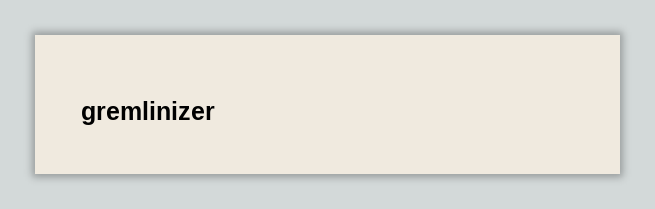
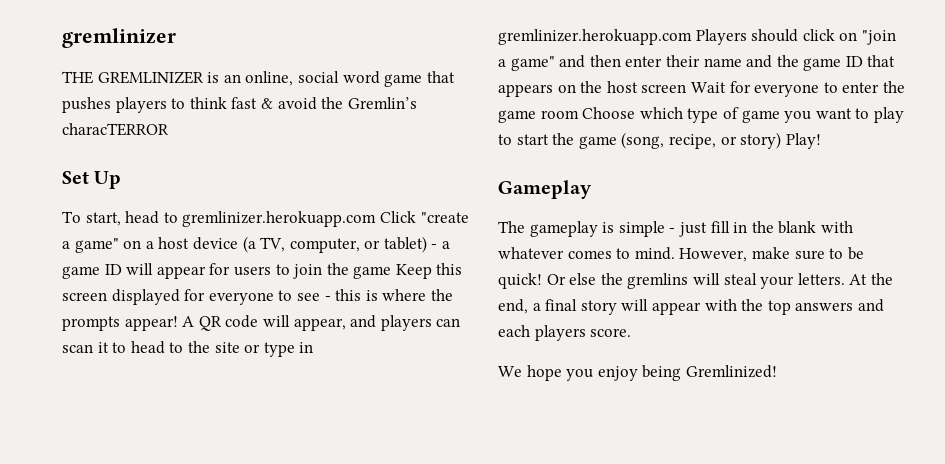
(215, 113) none -> [62,71,455,87] [62,97,417,113] [62,123,169,136] [62,171,122,189] [62,211,469,227] [62,236,451,253] [62,263,463,279] [62,289,453,305] [62,315,461,331] [62,341,314,357] [498,29,896,45] [498,55,896,71] [498,81,905,97] [498,107,904,123] [498,132,821,149] [498,180,592,199] [498,221,853,237] [498,247,864,262] [498,273,893,289] [498,299,884,315] [498,325,632,341] [498,365,777,381] // THE GREMLINIZER is an online, social word game that pushes players to think fast & avoid the Gremlin’s characTERROR // Set Up // To start, head to gremlinizer.herokuapp.com Click "create a game" on a host device (a TV, computer, or tablet) - a game ID will appear for users to join the game Keep this screen displayed for everyone to see - this is where the prompts appear! A QR code will appear, and players can scan it to head to the site or type in gremlinizer.herokuapp.com Players should click on "join a game" and then enter their name and the game ID that appears on the host screen Wait for everyone to enter the game room Choose which type of game you want to play to start the game (song, recipe, or story) Play! // Gameplay // The gameplay is simple - just fill in the blank with whatever comes to mind. However, make sure to be quick! Or else the gremlins will steal your letters. At the end, a final story will appear with the top answers and each players score. // We hope you enjoy being Gremlinized!

